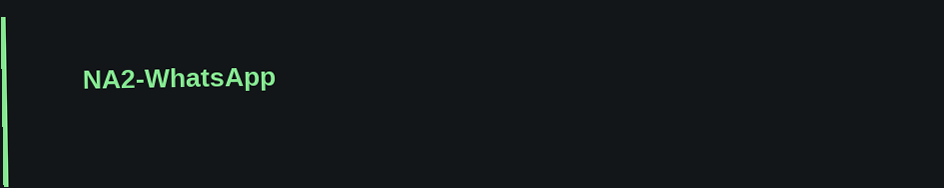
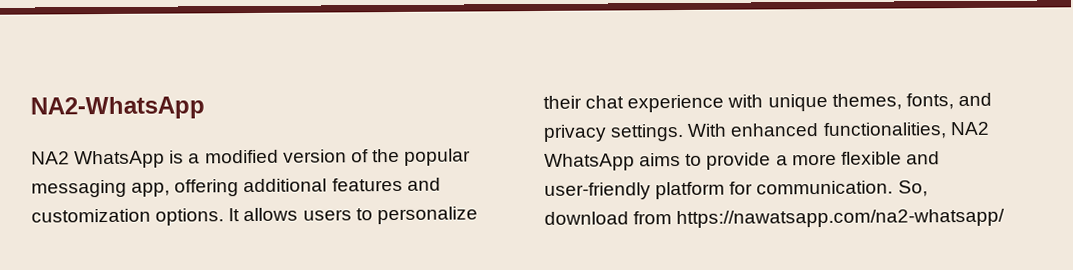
(276, 80) none -> [31,148,472,169] [31,177,441,198] [31,206,478,226] [543,92,992,113] [543,121,990,142] [544,151,940,171] [544,180,928,200] [544,208,1006,229] // NA2 WhatsApp is a modified version of the popular messaging app, offering additional features and customization options. It allows users to personalize their chat experience with unique themes, fonts, and privacy settings. With enhanced functionalities, NA2 WhatsApp aims to provide a more flexible and user-friendly platform for communication. So, download from https://nawatsapp.com/na2-whatsapp/

